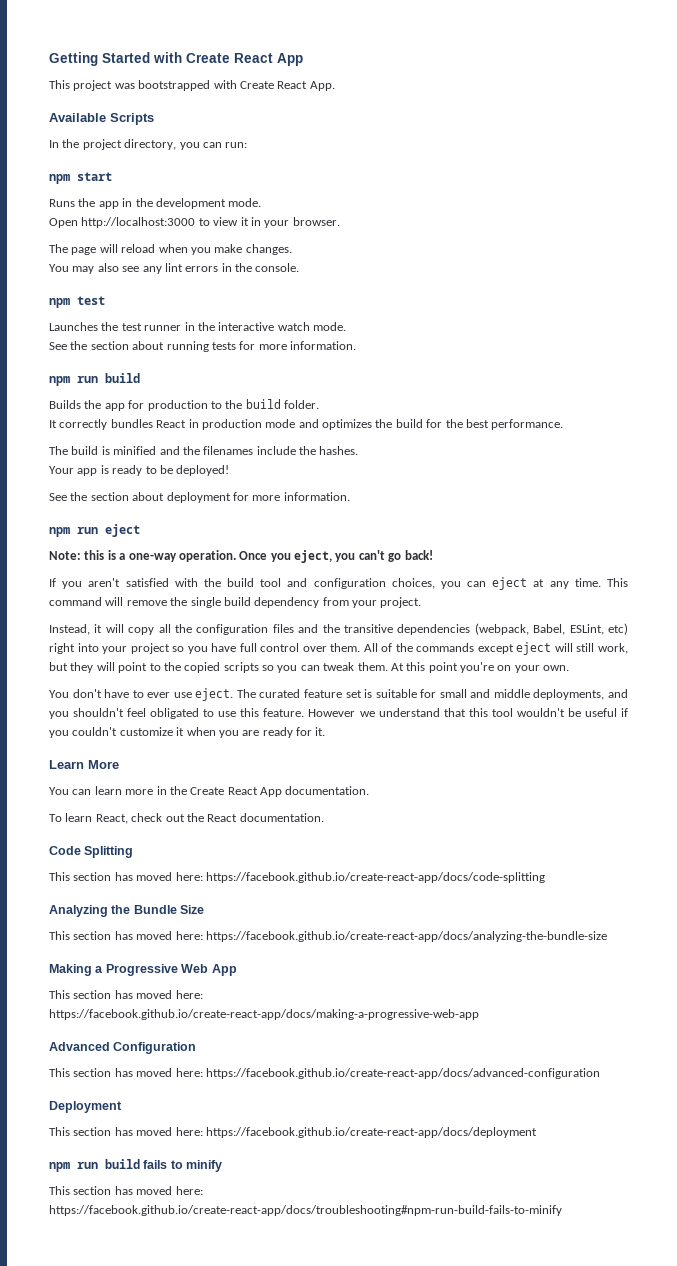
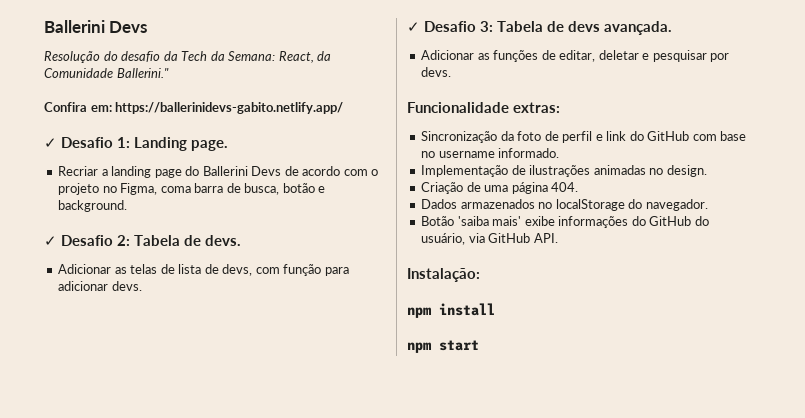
[49,52,303,66] [49,80,335,91] [49,113,154,125] [49,139,248,150] [49,172,112,184] [49,198,262,209] [49,217,340,228] [49,244,292,255] [49,263,300,274] [49,296,105,308] [49,322,346,331] [49,341,356,352] [49,373,140,386] [49,399,319,411] [49,419,564,430] [49,446,359,455] [49,465,230,476] [49,492,350,503] [49,524,140,537] [49,550,433,563] [49,577,628,590] [49,597,422,608] [49,623,628,635] [49,642,628,655] [49,662,570,673] [49,688,628,701] [49,708,628,719] [49,727,326,738] [49,760,119,769] [49,786,370,797] [49,813,324,824] [49,846,134,858] [49,872,545,883] [49,905,205,917] [49,931,607,942] [49,964,237,976] [49,990,203,999] [49,1009,479,1020] [49,1042,197,1054] [49,1068,600,1079] [49,1101,122,1113] [49,1127,537,1138] [49,1159,223,1172] [49,1186,203,1195] [49,1205,562,1216] Getting Started with Create React App // This project was bootstrapped with Create React App. // Available Scripts // In the project directory, you can run: // npm start // Runs the app in the development mode. // Open http://localhost:3000 to view it in your browser. // The page will reload when you make changes. // You may also see any lint errors in the console. // npm test // Launches the test runner in the interactive watch mode. // See the section about running tests for more information. // npm run build // Builds the app for production to the build folder. // It correctly bundles React in production mode and optimizes the build for the best performance. // The build is minified and the filenames include the hashes. // Your app is ready to be deployed! // See the section about deployment for more information. // npm run eject // Note: this is a one-way operation. Once you eject, you can't go back! // If you aren't satisfied with the build tool and configuration choices, you can eject at any time. This command will remove the single build dependency from your project. // Instead, it will copy all the configuration files and the transitive dependencies (webpack, Babel, ESLint, etc) right into your project so you have full control over them. All of the commands except eject will still work, but they will point to the copied scripts so you can tweak them. At this point you're on your own. // You don't have to ever use eject. The curated feature set is suitable for small and middle deployments, and you shouldn't feel obligated to use this feature. However we understand that this tool wouldn't be useful if you couldn't customize it when you are ready for it. // Learn More // You can learn more in the Create React App documentation. // To learn React, check out the React documentation. // Code Splitting // This section has moved here: https://facebook.github.io/create-react-app/docs/code-splitting // Analyzing the Bundle Size // This section has moved here: https://facebook.github.io/create-react-app/docs/analyzing-the-bundle-size // Making a Progressive Web App // This section has moved here: https://facebook.github.io/create-react-app/docs/making-a-progressive-web-app // Advanced Configuration // This section has moved here: https://facebook.github.io/create-react-app/docs/advanced-configuration // Deployment // This section has moved here: https://facebook.github.io/create-react-app/docs/deployment // npm run build fails to minify // This section has moved here: https://facebook.github.io/create-react-app/docs/troubleshooting#npm-run-build-fails-to-minify -> [44,20,148,33] [44,51,332,63] [44,68,169,78] [44,102,344,114] [44,137,229,151] [58,166,379,178] [58,183,326,195] [58,200,128,212] [44,235,242,246] [58,264,349,276] [58,281,142,291] [407,21,673,35] [421,50,730,62] [421,67,452,77] [407,102,561,113] [421,131,747,143] [421,148,560,158] [421,165,707,177] [421,182,579,194] [421,199,708,211] [421,216,709,228] [421,233,558,245] [407,268,480,282] [407,303,495,318] [407,340,479,353] Ballerini Devs // Resolução do desafio da Tech da Semana: React, da Comunidade Ballerini." // Confira em: https://ballerinidevs-gabito.netlify.app/ // ✓ Desafio 1: Landing page. // Recriar a landing page do Ballerini Devs de acordo com o projeto no Figma, coma barra de busca, botão e background. // ✓ Desafio 2: Tabela de devs. // Adicionar as telas de lista de devs, com função para adicionar devs. // ✓ Desafio 3: Tabela de devs avançada. // Adicionar as funções de editar, deletar e pesquisar por devs. // Funcionalidade extras: // Sincronização da foto de perfil e link do GitHub com base no username informado. // Implementação de ilustrações animadas no design. // Criação de uma página 404. // Dados armazenados no localStorage do navegador. // Botão 'saiba mais' exibe informações do GitHub do usuário, via GitHub API. // Instalação: // npm install // npm start

